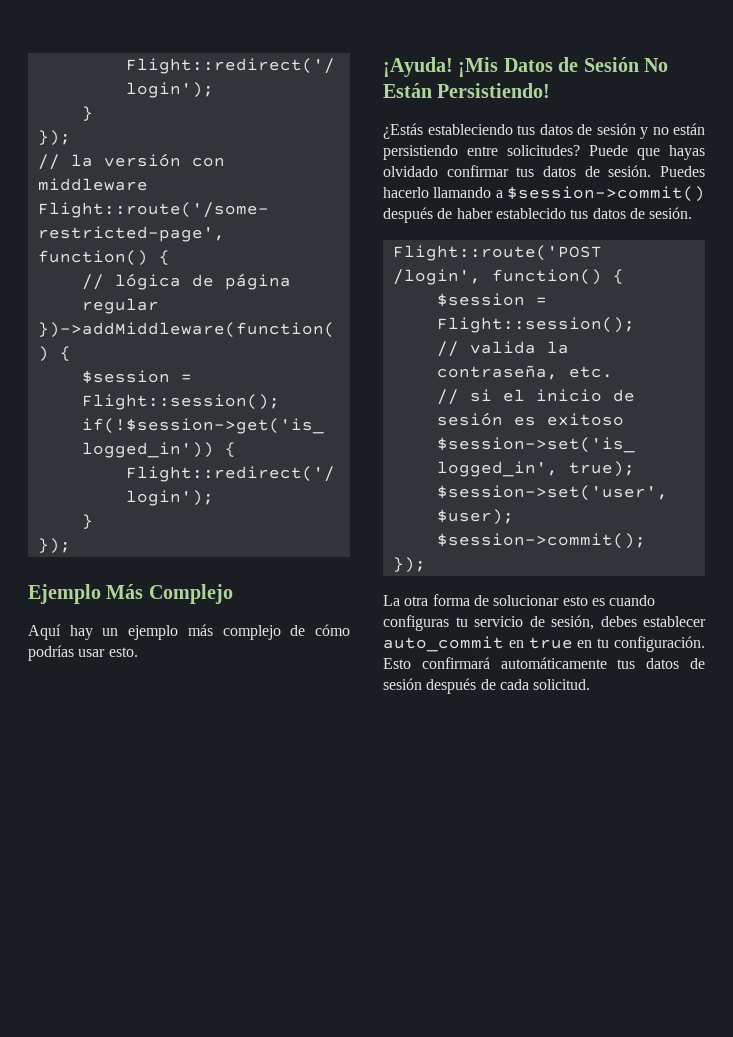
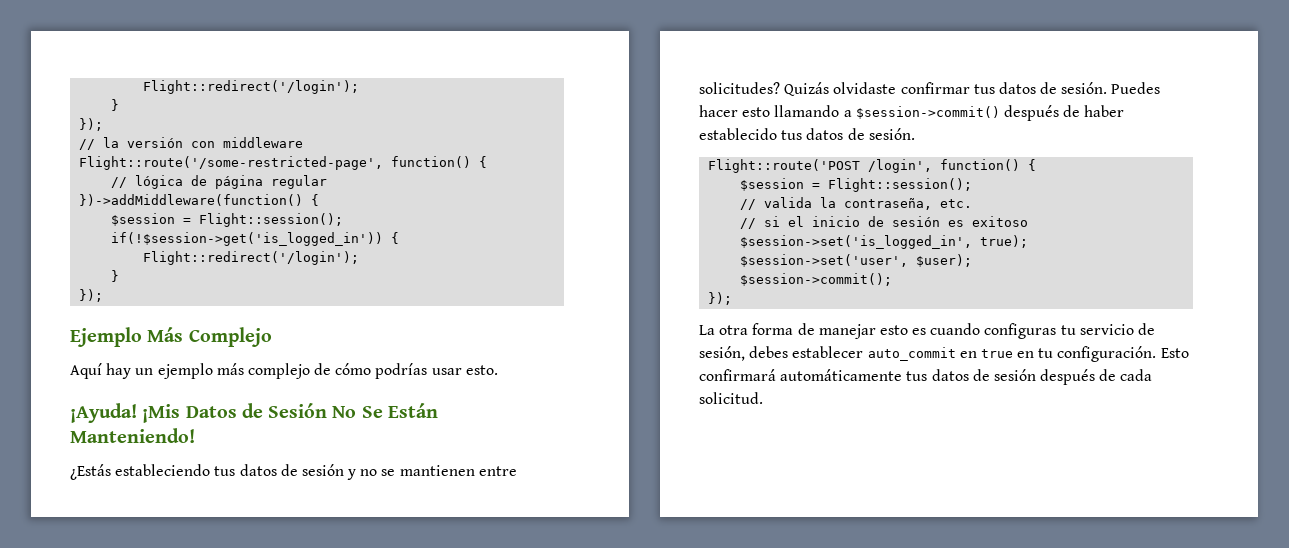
[383,83,551,98] Están Persistiendo! -> [361,403,438,418] [70,428,195,443] Se Están Manteniendo!
[673,123,705,135] [383,145,705,160] [383,166,438,177] están persistiendo entre solicitudes? Puede que hayas olvidado -> [381,465,517,476] [699,82,897,96] se mantienen entre solicitudes? Quizás olvidaste
[383,187,429,198] hacerlo -> [699,105,771,117] hacer esto
[493,595,560,606] solucionar -> [818,324,876,339] manejar

